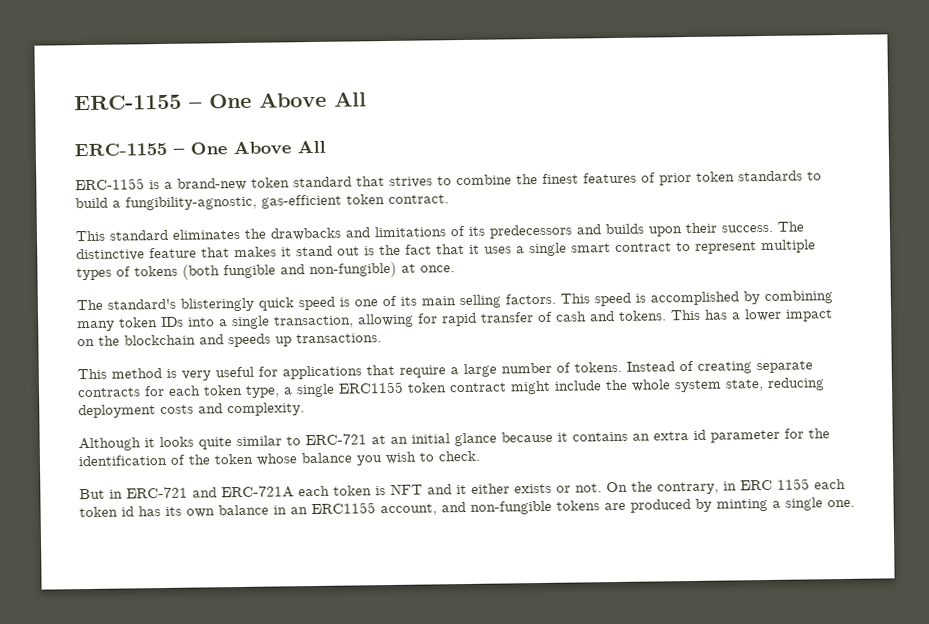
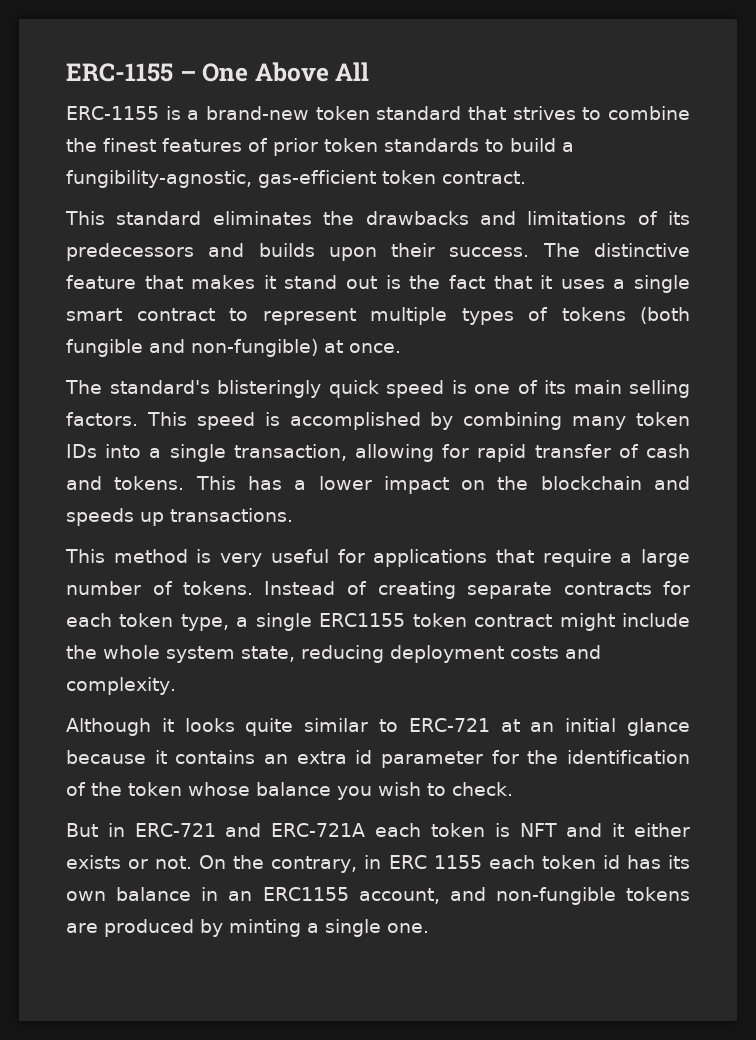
[74,91,367,111] [74,139,326,157] ERC-1155 – One Above All // ERC-1155 – One Above All -> [66,62,370,82] ERC-1155 – One Above All

